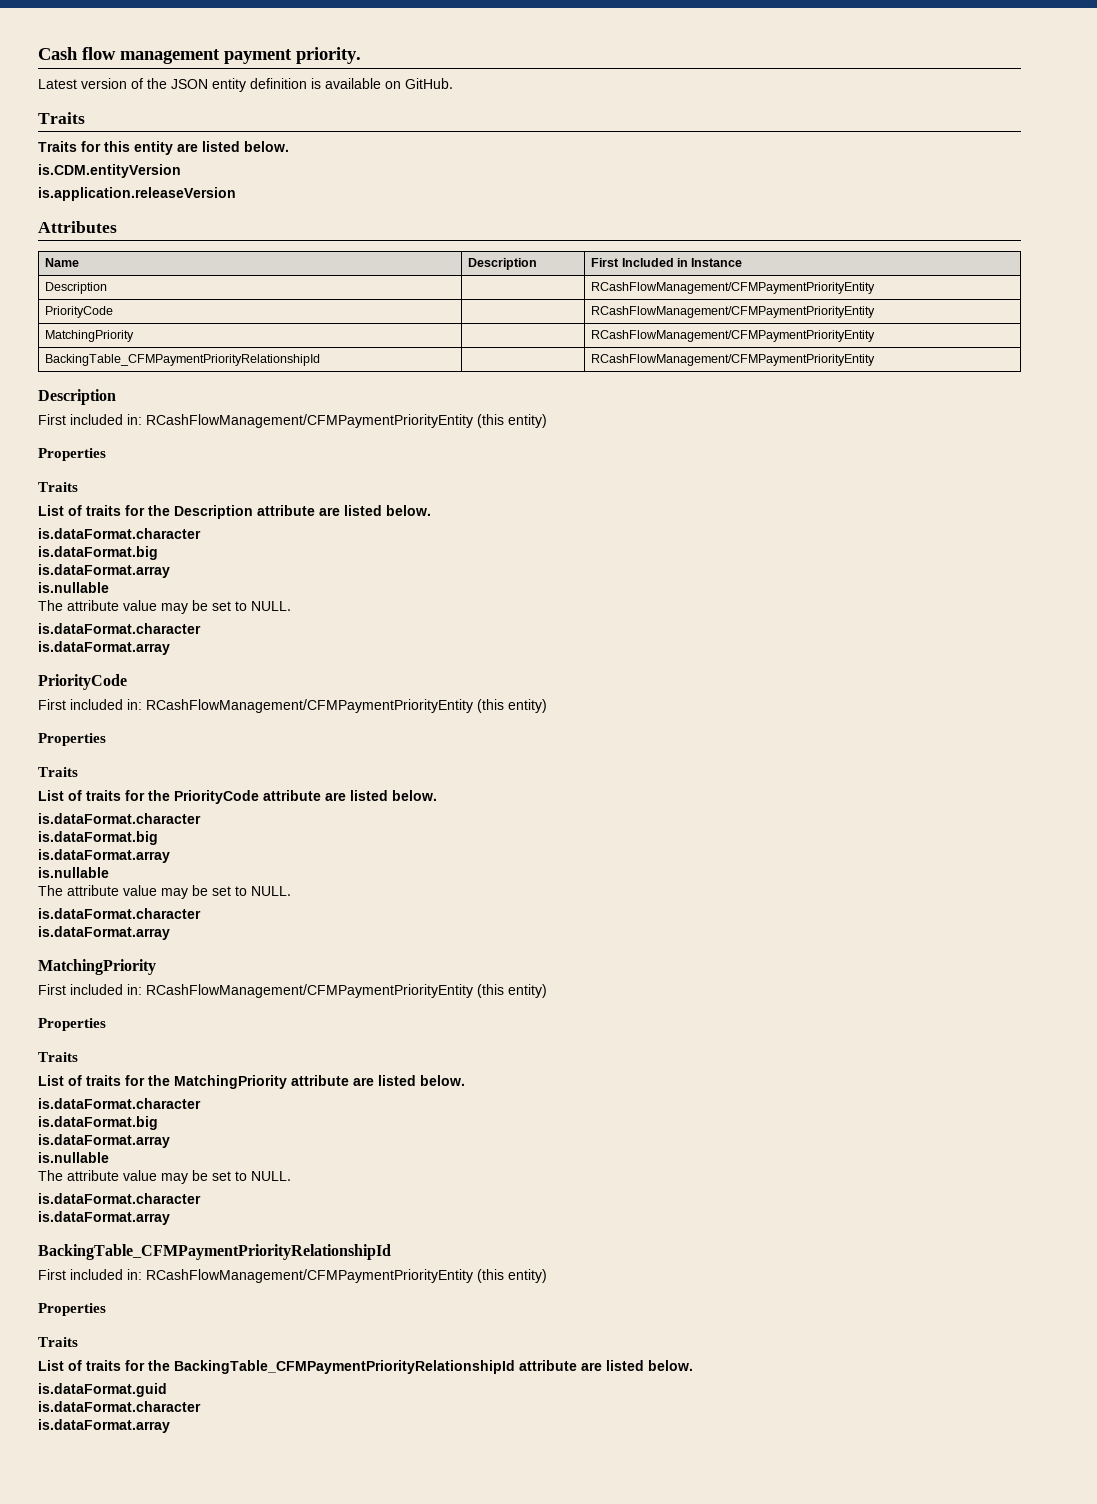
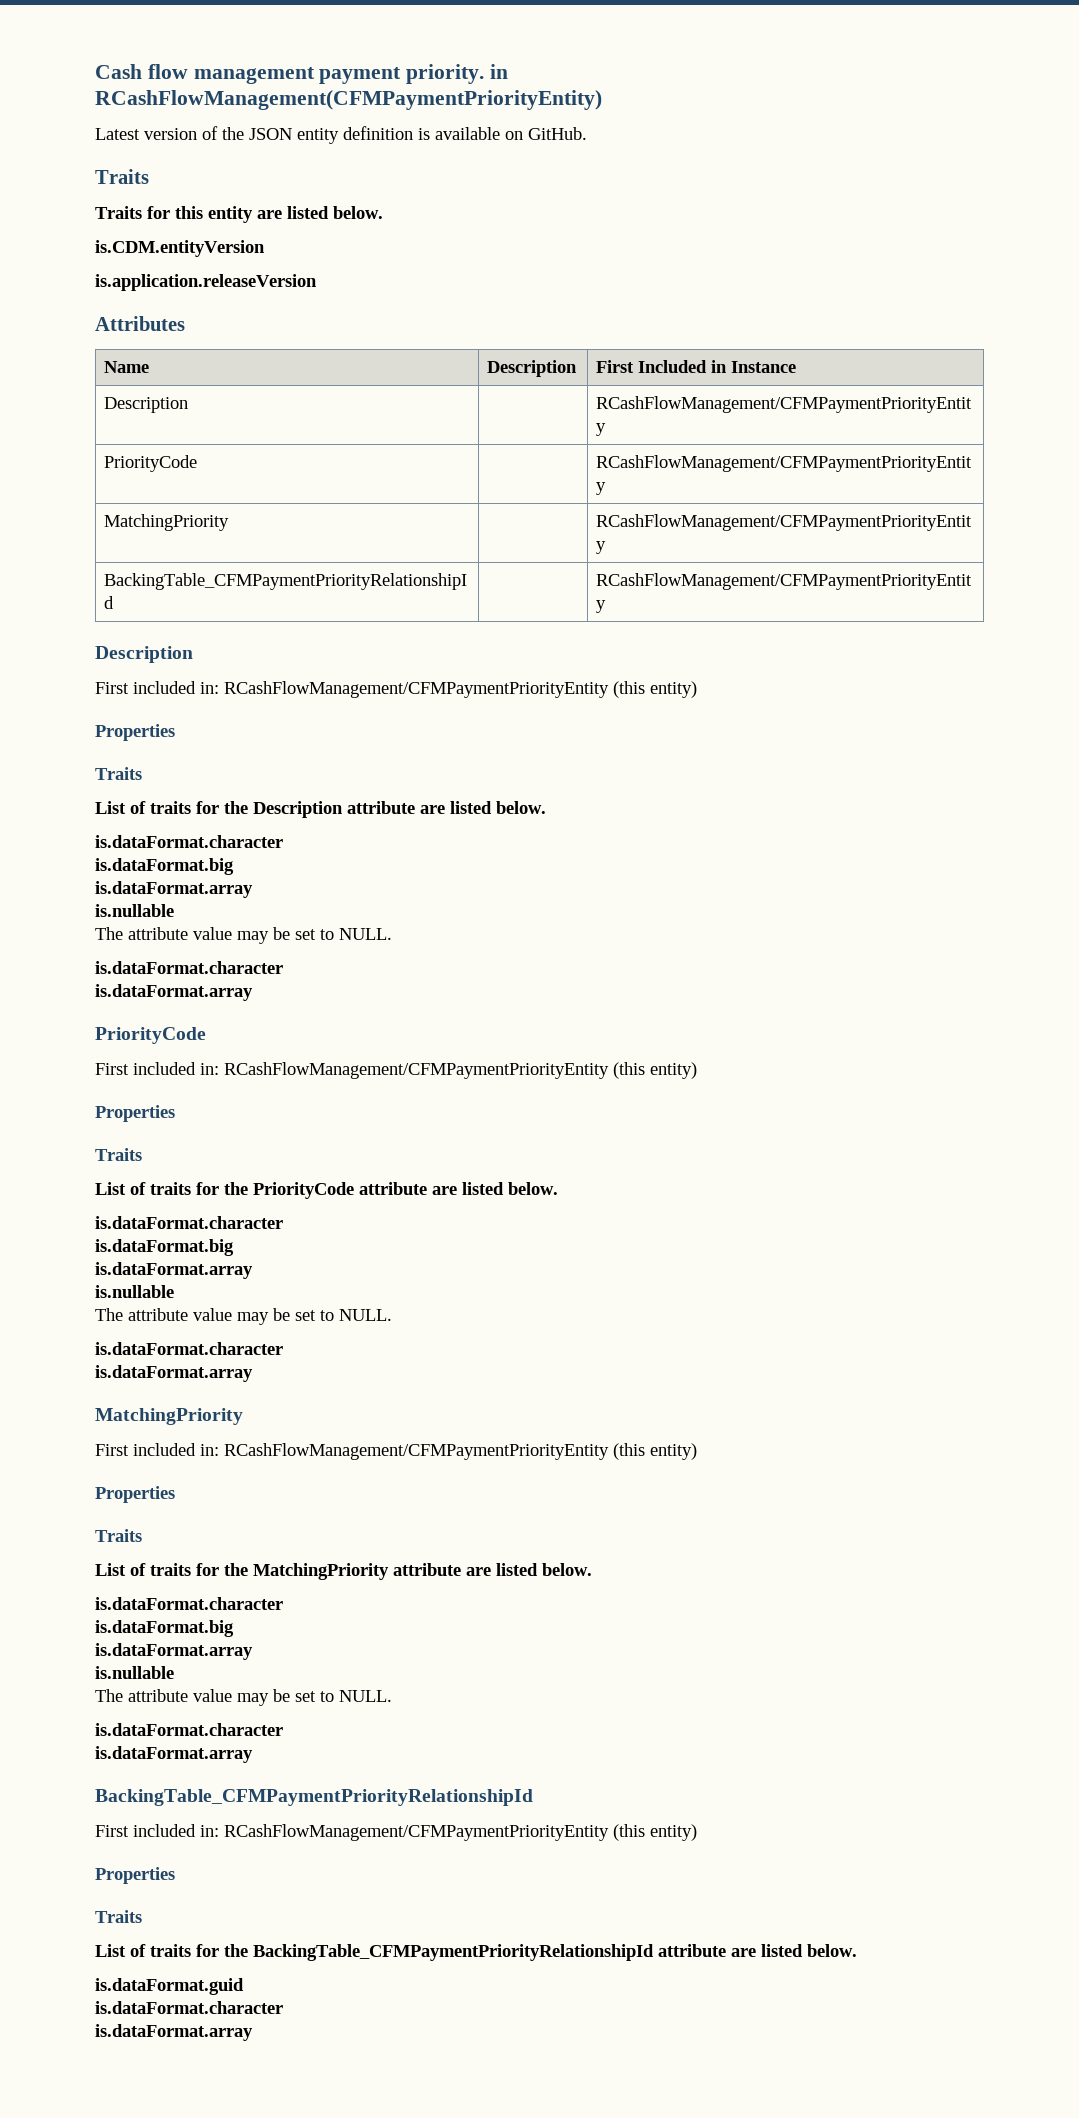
(361, 55) none -> [490,64,509,79] [95,90,602,110] in RCashFlowManagement(CFMPaymentPriorityEntity)

